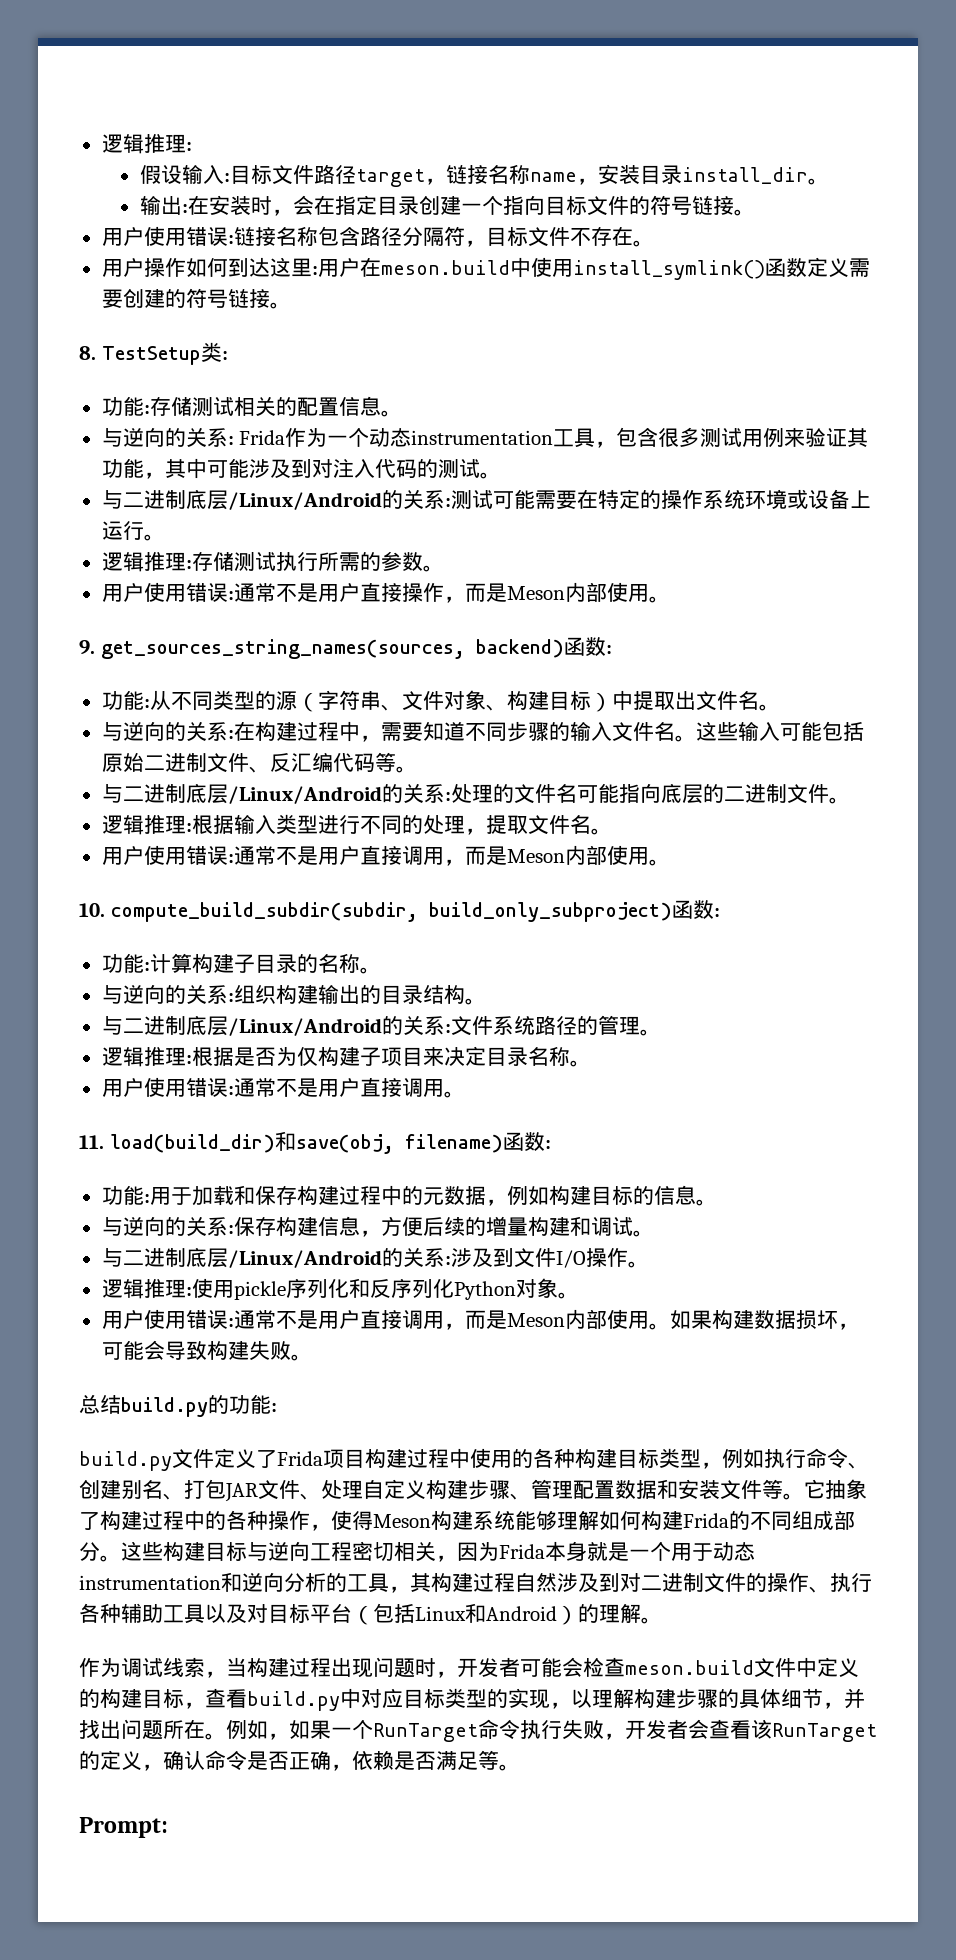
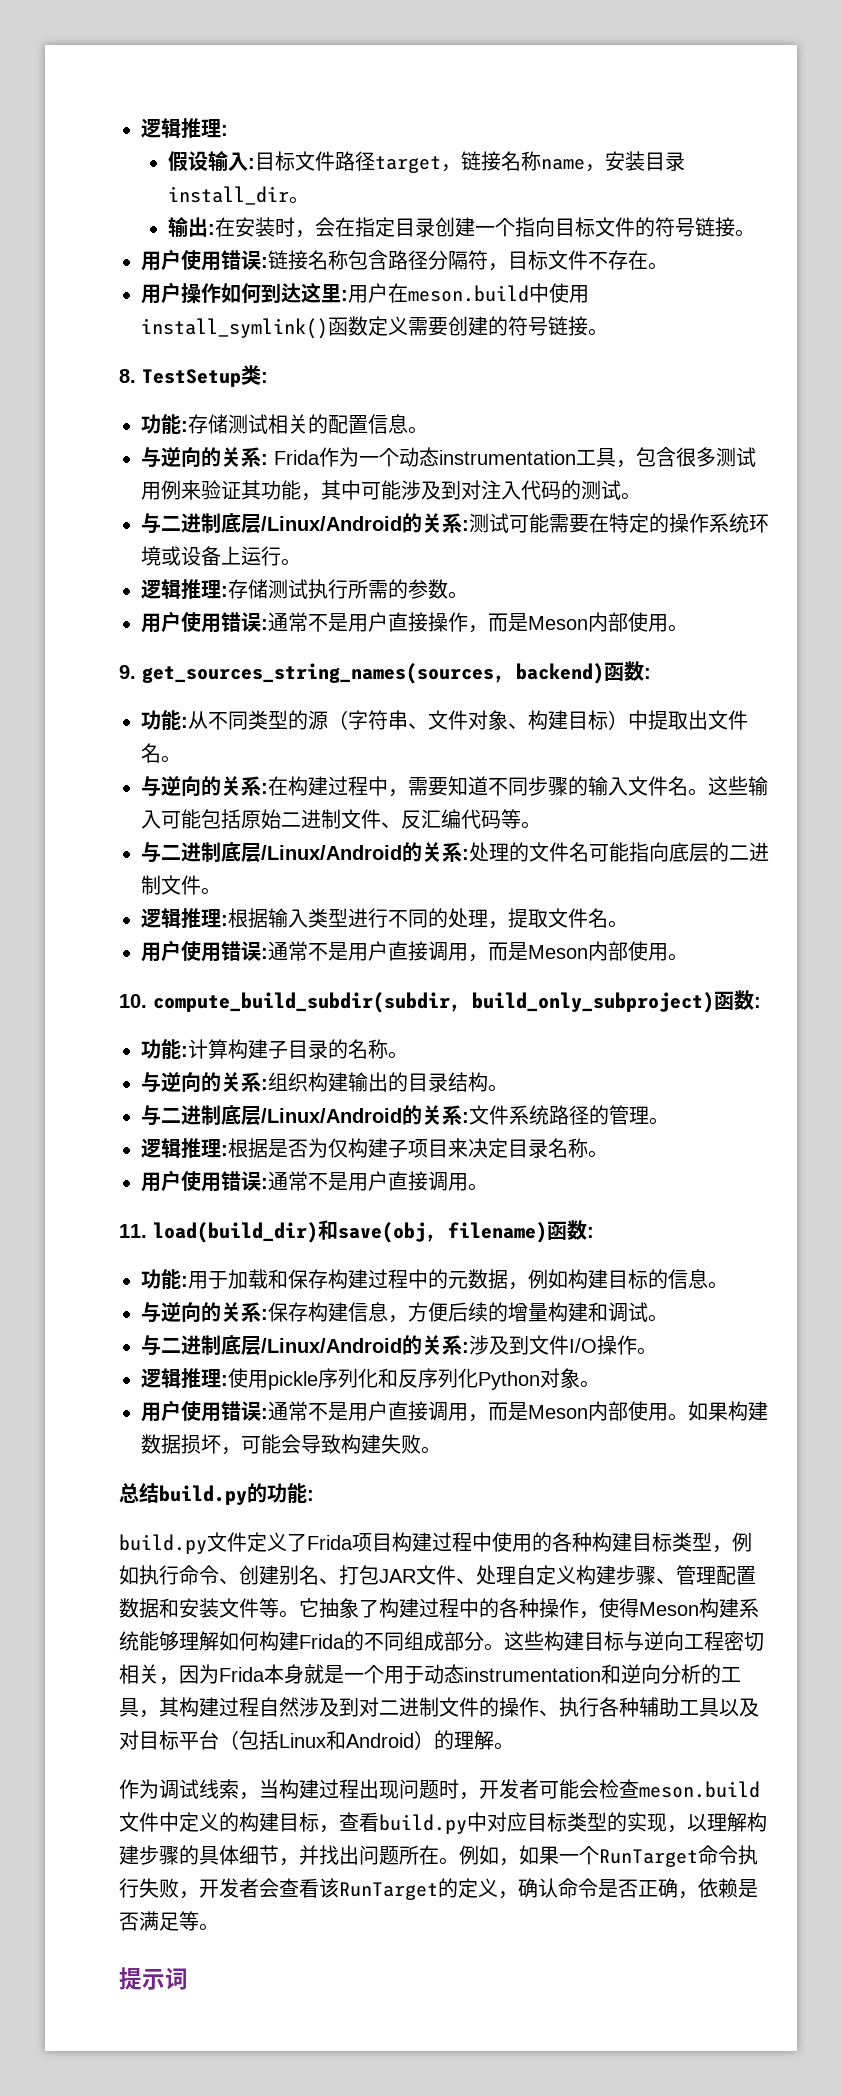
[79,1817,168,1838] Prompt: -> [119,1967,188,1990] 提示词

